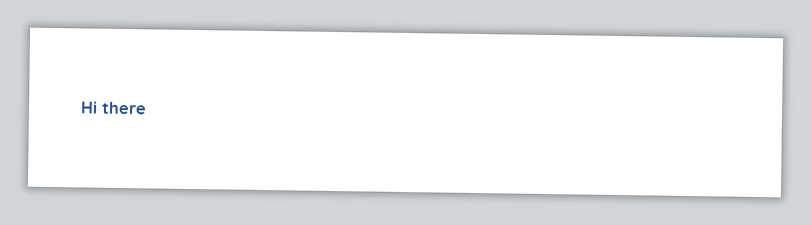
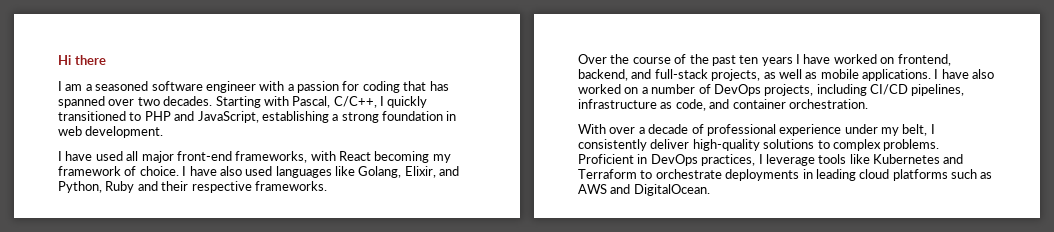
(147, 108) none -> [58,81,449,93] [58,96,428,108] [58,111,457,123] [58,126,164,138] [58,151,451,163] [58,166,460,178] [58,181,327,193] [578,54,951,66] [578,69,995,81] [578,84,965,96] [578,99,868,111] [578,124,935,136] [578,139,940,151] [578,154,964,166] [578,169,993,181] [578,184,710,196] // I am a seasoned software engineer with a passion for coding that has spanned over two decades. Starting with Pascal, C/C++, I quickly transitioned to PHP and JavaScript, establishing a strong foundation in web development. // I have used all major front-end frameworks, with React becoming my framework of choice. I have also used languages like Golang, Elixir, and Python, Ruby and their respective frameworks. // Over the course of the past ten years I have worked on frontend, backend, and full-stack projects, as well as mobile applications. I have also worked on a number of DevOps projects, including CI/CD pipelines, infrastructure as code, and container orchestration. // With over a decade of professional experience under my belt, I consistently deliver high-quality solutions to complex problems. Proficient in DevOps practices, I leverage tools like Kubernetes and Terraform to orchestrate deployments in leading cloud platforms such as AWS and DigitalOcean.

